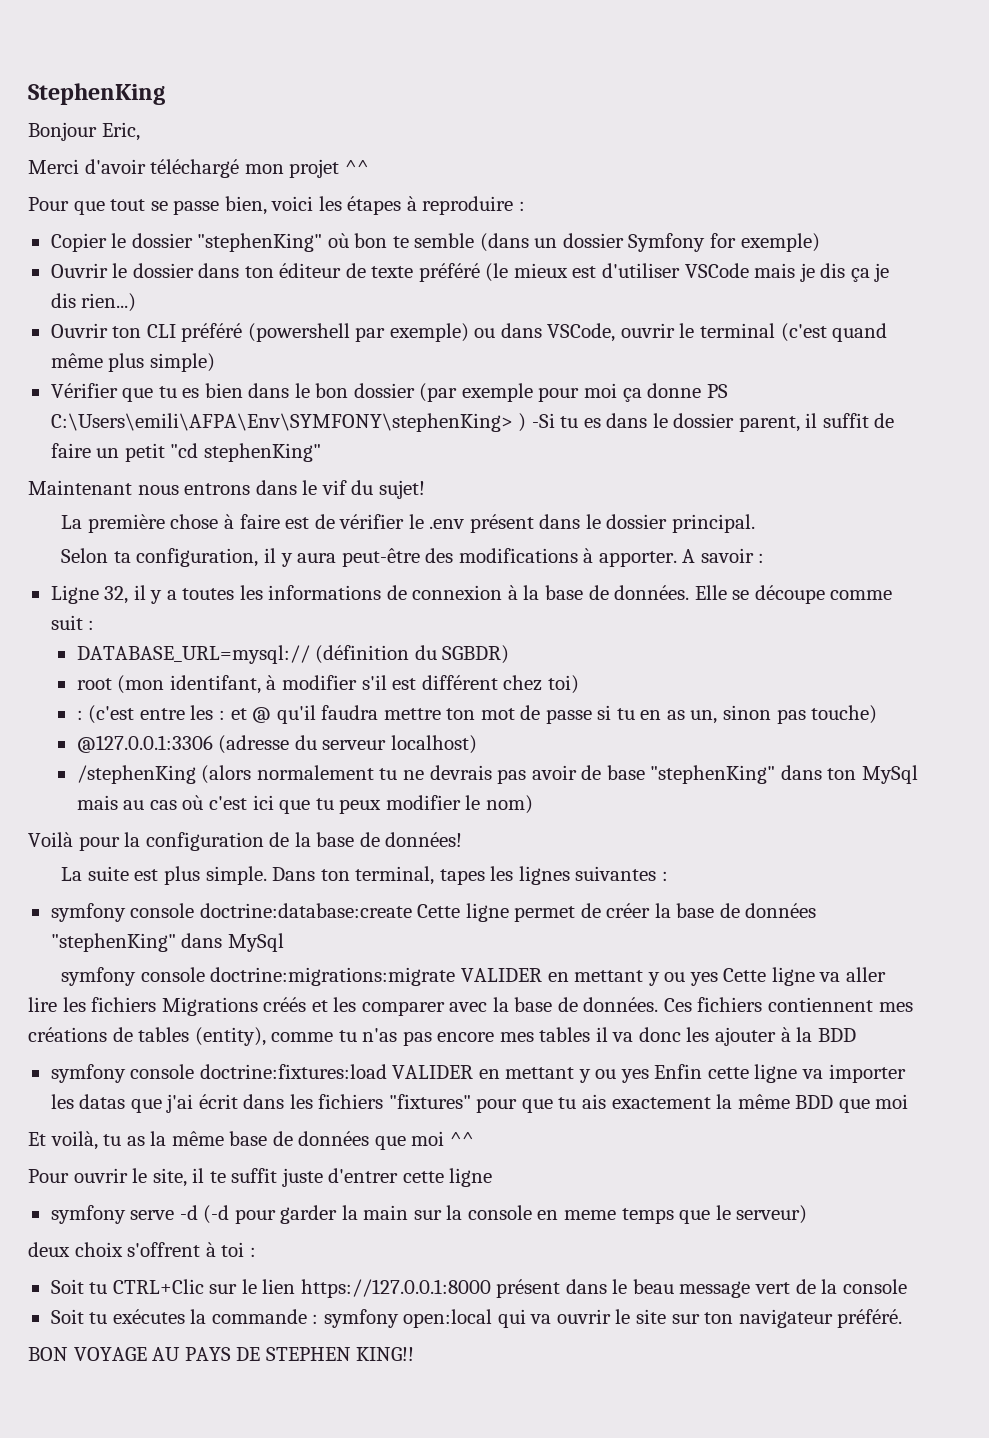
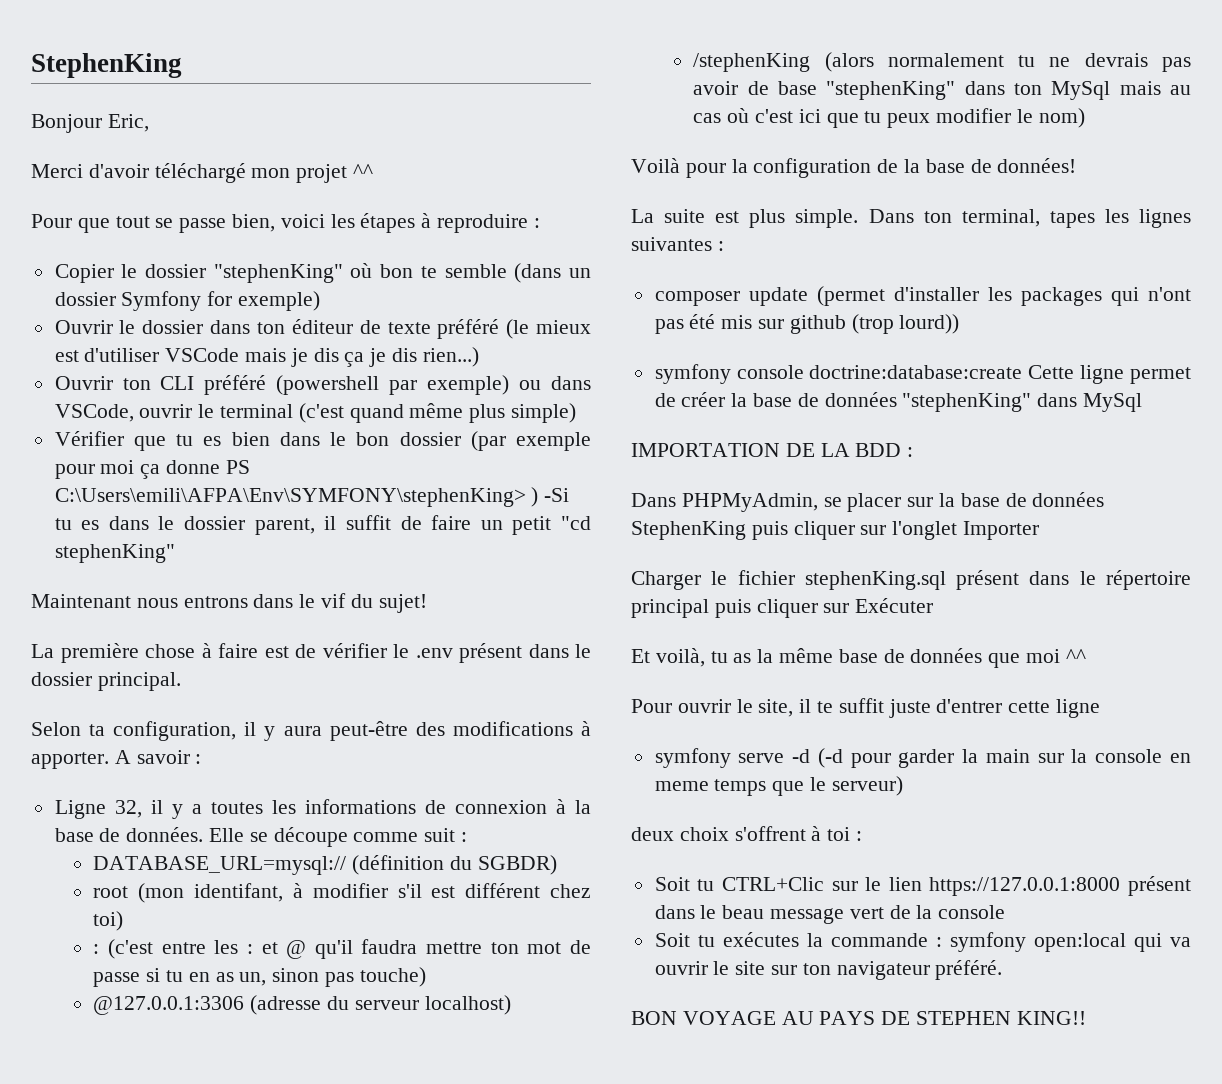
(668, 876) none -> [654,286,1191,306] [654,314,960,334] // composer update (permet d'installer les packages qui n'ont pas été mis sur github (trop lourd))
[61,967,886,986] [28,997,913,1016] [28,1027,856,1046] [50,1064,906,1083] [50,1094,909,1113] symfony console doctrine:migrations:migrate VALIDER en mettant y ou yes Cette ligne va aller lire les fichiers Migrations créés et les comparer avec la base de données. Ces fichiers contiennent mes créations de tables (entity), comme tu n'as pas encore mes tables il va donc les ajouter à la BDD // symfony console doctrine:fixtures:load VALIDER en mettant y ou yes Enfin cette ligne va importer les datas que j'ai écrit dans les fichiers "fixtures" pour que tu ais exactement la même BDD que moi -> [631,443,914,457] [631,492,1105,512] [631,521,1040,540] [631,570,1191,590] [631,598,934,618] IMPORTATION DE LA BDD : // Dans PHPMyAdmin, se placer sur la base de données StephenKing puis cliquer sur l'onglet Importer // Charger le fichier stephenKing.sql présent dans le répertoire principal puis cliquer sur Exécuter

